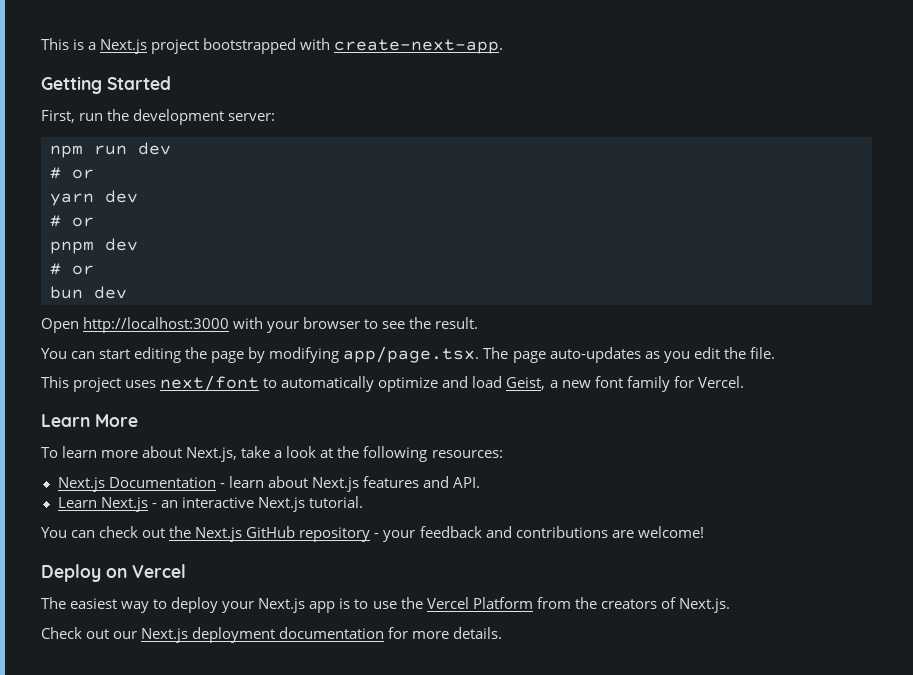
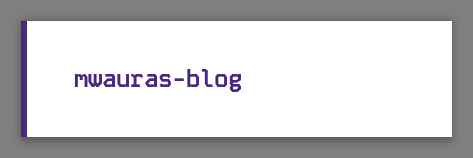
[41,38,504,54] [41,76,171,94] [41,109,276,125] [50,142,171,158] [50,167,94,179] [50,190,138,206] [50,215,94,227] [50,238,138,254] [50,263,94,275] [50,286,127,299] [41,317,479,333] [41,346,775,363] [41,375,744,392] [41,414,138,427] [41,446,503,462] [57,476,480,492] [57,496,363,512] [41,526,704,542] [41,564,186,582] [41,597,730,613] [41,627,503,643] This is a Next.js project bootstrapped with create-next-app. // Getting Started // First, run the development server: // npm run dev // # or // yarn dev // # or // pnpm dev // # or // bun dev // Open http://localhost:3000 with your browser to see the result. // You can start editing the page by modifying app/page.tsx. The page auto-updates as you edit the file. // This project uses next/font to automatically optimize and load Geist, a new font family for Vercel. // Learn More // To learn more about Next.js, take a look at the following resources: // Next.js Documentation - learn about Next.js features and API. // Learn Next.js - an interactive Next.js tutorial. // You can check out the Next.js GitHub repository - your feedback and contributions are welcome! // Deploy on Vercel // The easiest way to deploy your Next.js app is to use the Vercel Platform from the creators of Next.js. // Check out our Next.js deployment documentation for more details. -> [74,69,242,92] mwauras-blog

